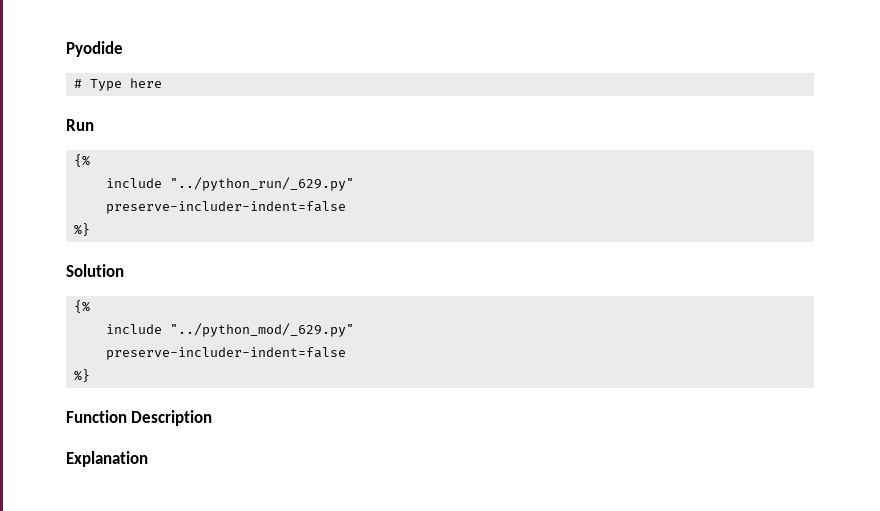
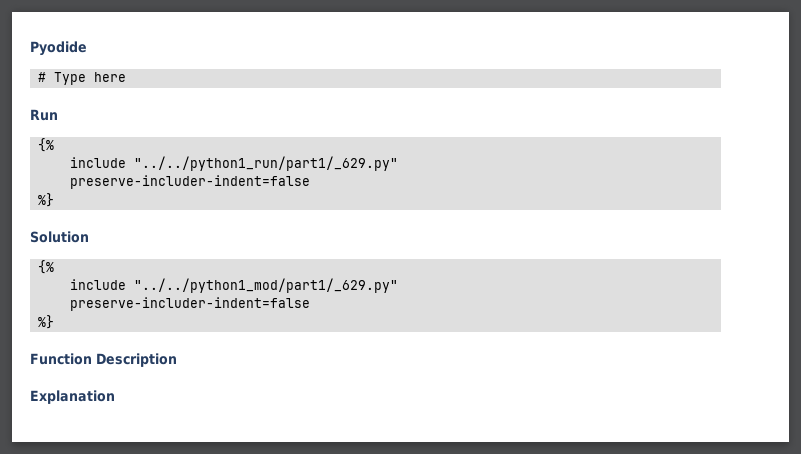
[170,177,355,191] "../python_run/_629.py" -> [133,156,398,171] "../../python1_run/part1/_629.py"
[170,323,355,337] "../python_mod/_629.py" -> [133,278,398,293] "../../python1_mod/part1/_629.py"

